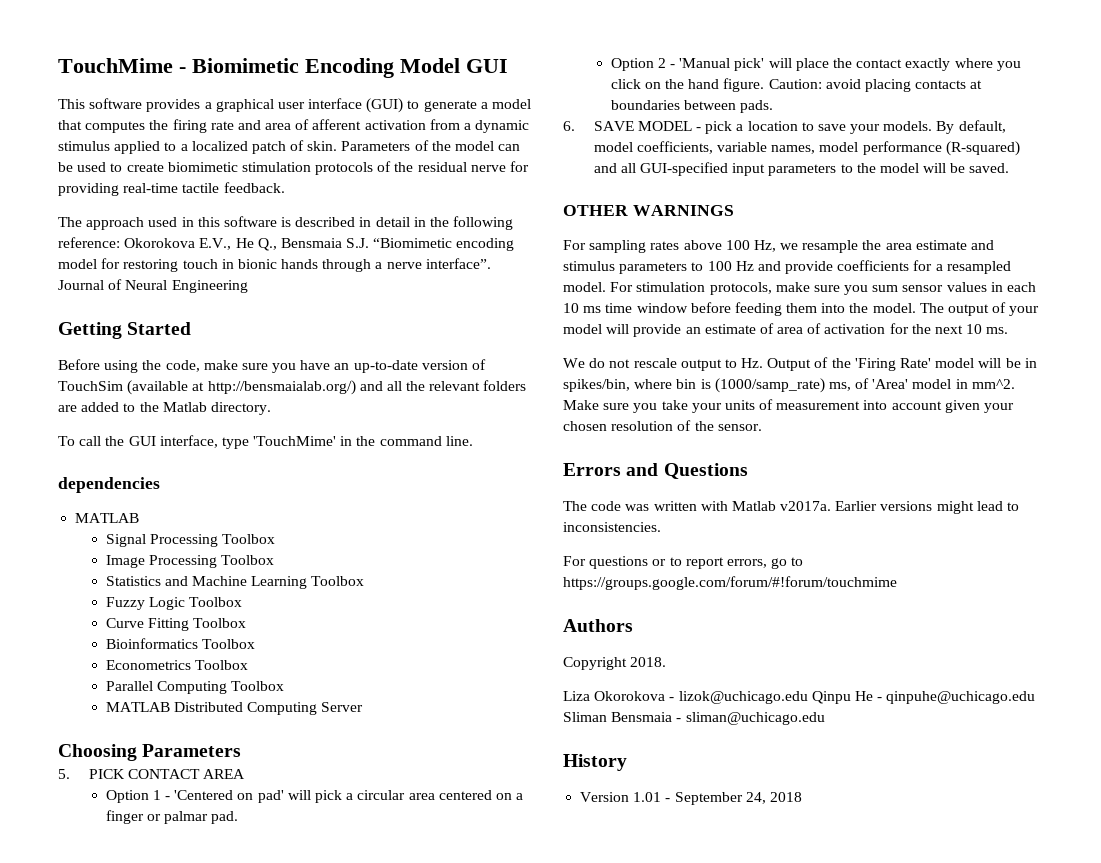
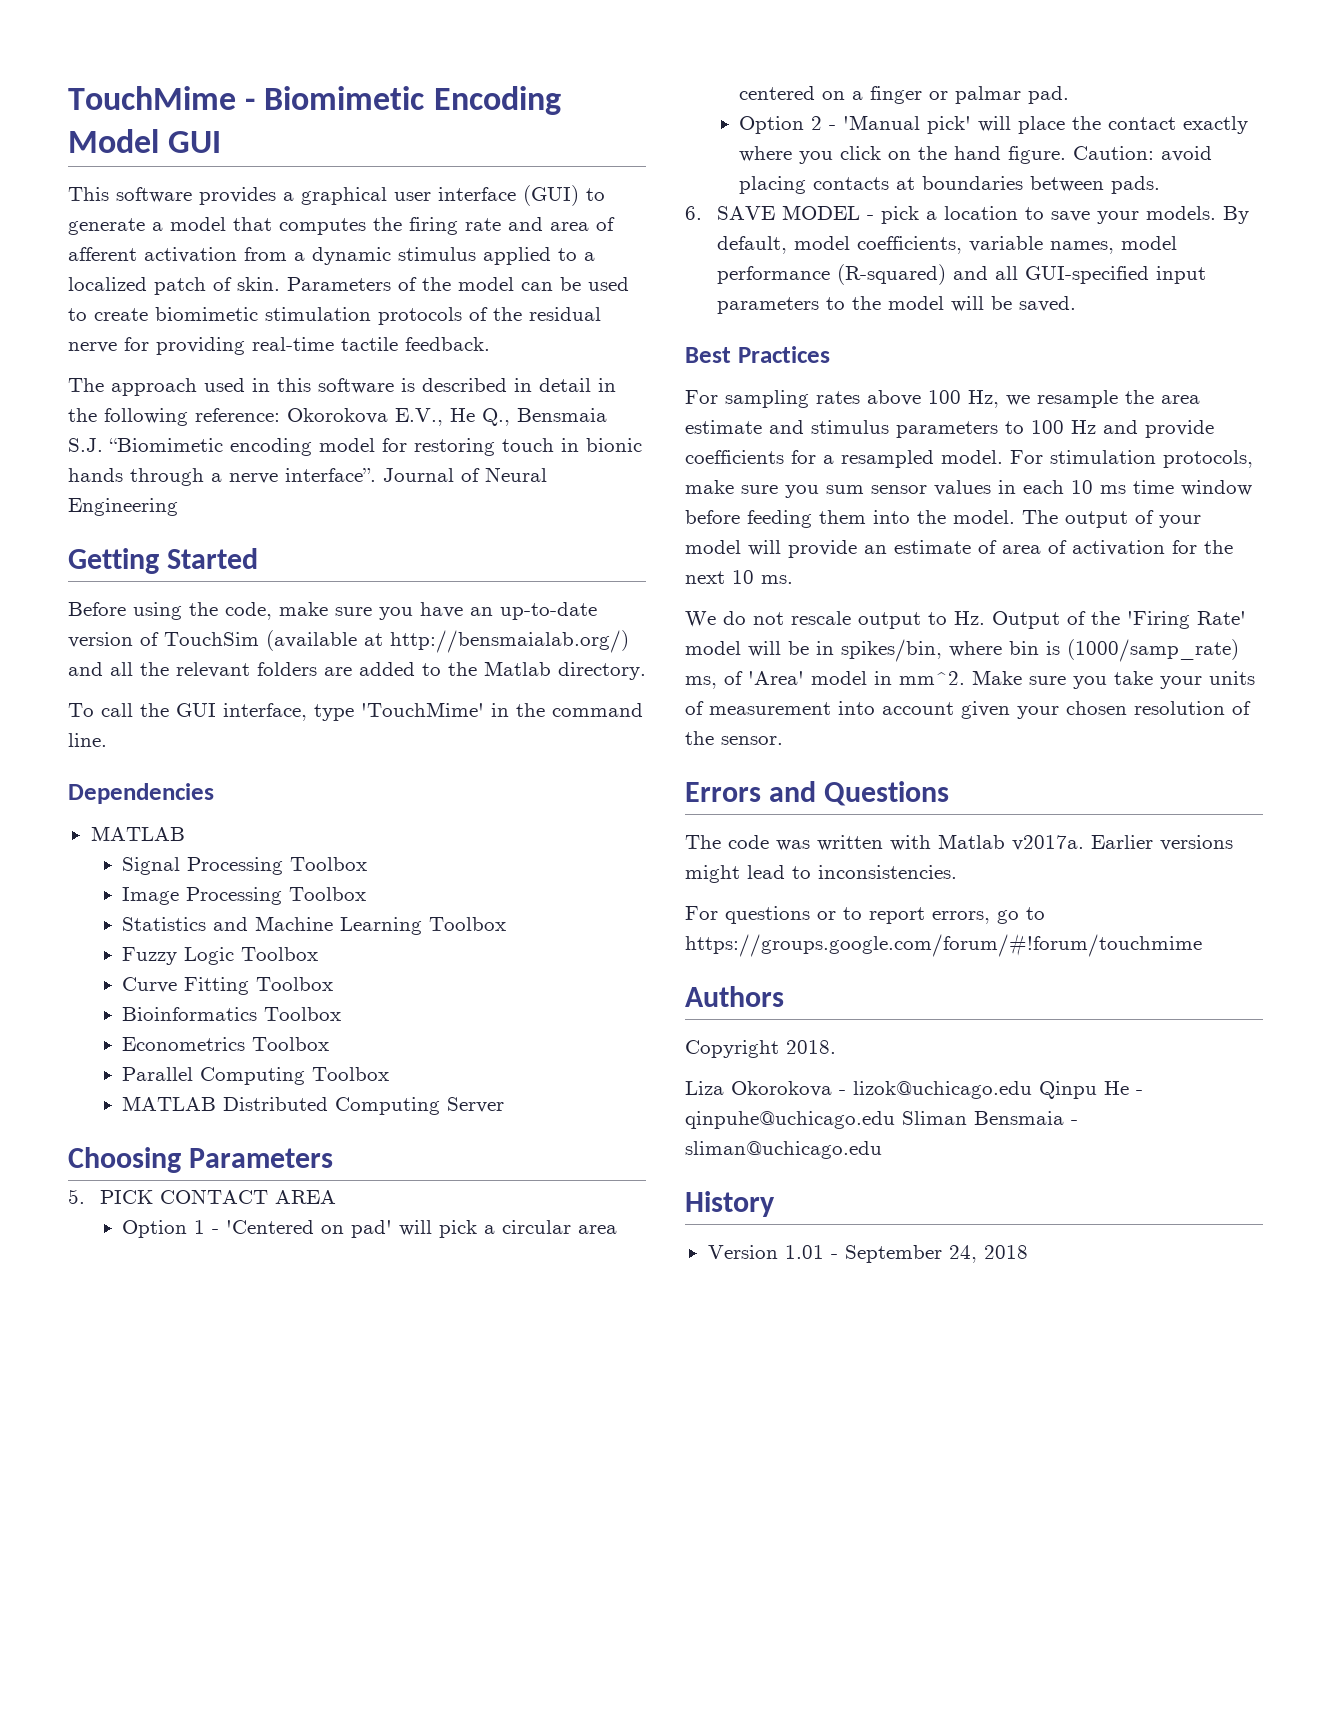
[58,477,160,493] dependencies -> [68,783,214,804] Dependencies
[563,205,734,216] OTHER WARNINGS -> [685,346,830,363] Best Practices

